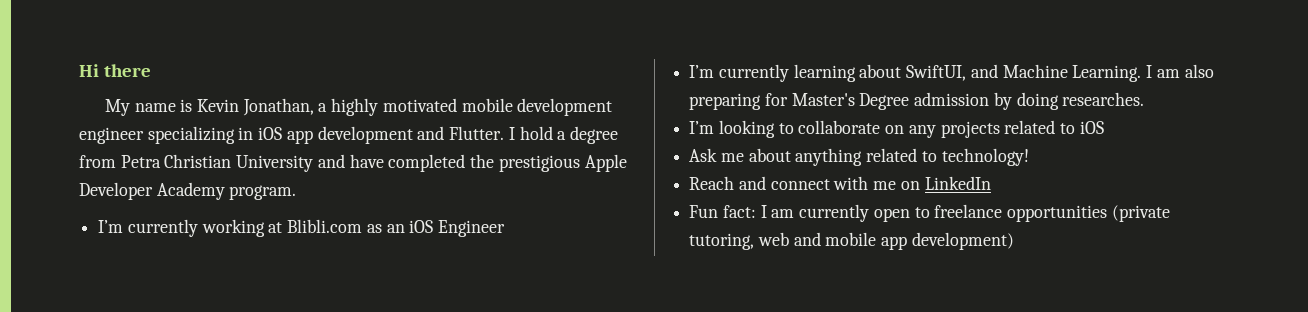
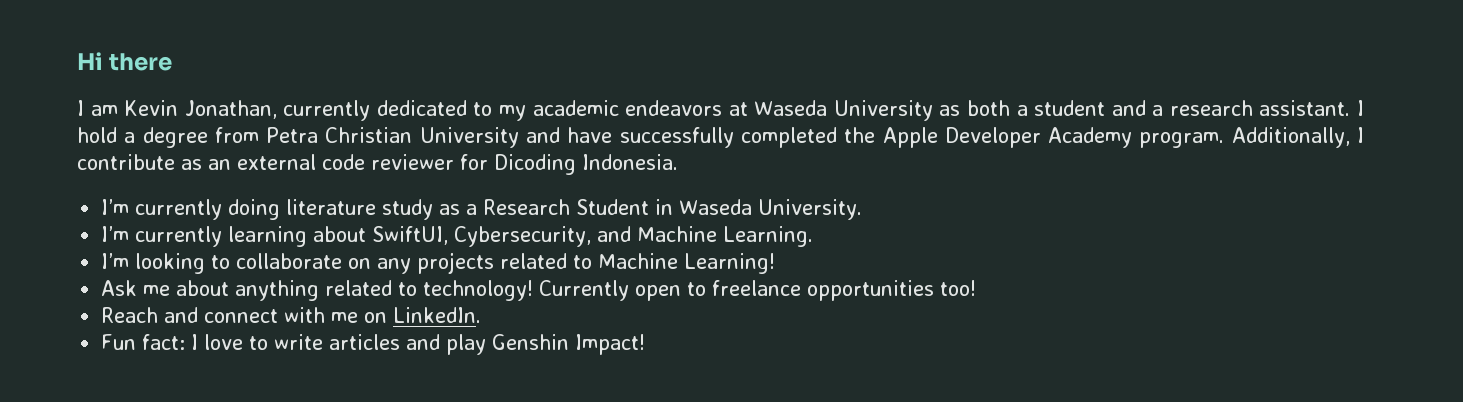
[104,98,613,116] [79,126,505,144] My name is Kevin Jonathan, a highly motivated mobile development engineer specializing in iOS app development and Flutter. -> [77,100,1351,121] I am Kevin Jonathan, currently dedicated to my academic endeavors at Waseda University as both a student and a research assistant.
(384, 161) none -> [619,127,734,148] successfully
[498,155,580,172] prestigious -> (876, 135) none
[98,219,506,237] // I’m currently working at Blibli.com as an iOS Engineer -> [1231,127,1364,148] [77,154,678,175] [101,199,863,220] Additionally, I contribute as an external code reviewer for Dicoding Indonesia. // I’m currently doing literature study as a Research Student in Waseda University.
(967, 73) none -> [454,226,592,247] Cybersecurity,
[1146,64,1214,78] [689,92,1145,110] I am also preparing for Master's Degree admission by doing researches. -> (814, 236) none
[1079,121,1104,134] iOS -> [598,253,776,274] Machine Learning!
(1029, 157) none -> [539,280,977,301] Currently open to freelance opportunities too!
[924,176,991,190] LinkedIn -> [393,307,482,323] LinkedIn.
[771,204,1170,222] [689,232,1014,250] am currently open to freelance opportunities (private tutoring, web and mobile app development) -> [204,334,646,355] love to write articles and play Genshin Impact!

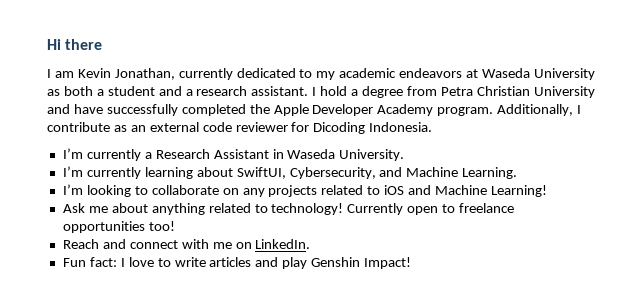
[228,199,461,220] doing literature study as -> (141, 155) none
[576,199,650,215] Student -> [213,149,269,159] Assistant
(593, 262) none -> [384,185,432,195] iOS and

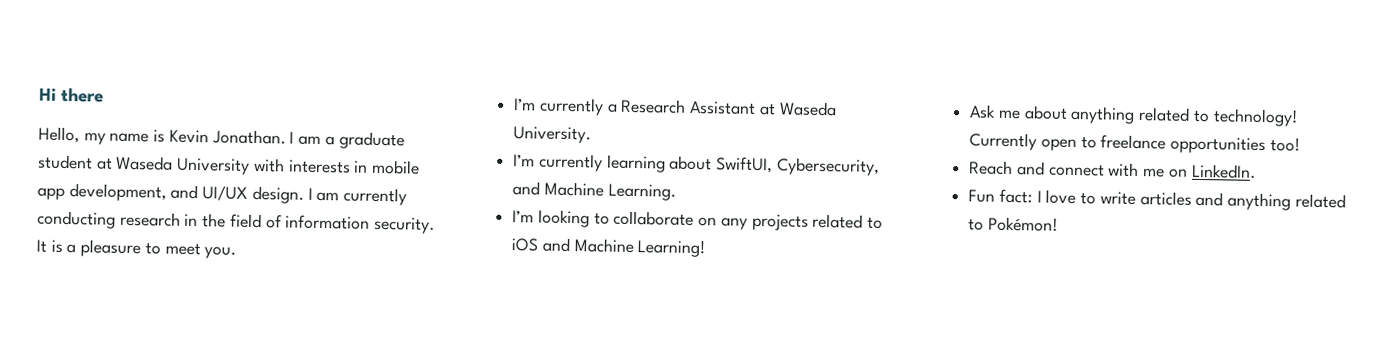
[47,68,595,80] [47,86,595,98] [47,104,582,116] [47,122,433,134] I am Kevin Jonathan, currently dedicated to my academic endeavors at Waseda University as both a student and a research assistant. I hold a degree from Petra Christian University and have successfully completed the Apple Developer Academy program. Additionally, I contribute as an external code reviewer for Dicoding Indonesia. -> [38,126,405,150] [38,154,421,175] [37,183,408,206] [37,210,436,234] [36,239,237,259] Hello, my name is Kevin Jonathan. I am a graduate student at Waseda University with interests in mobile app development, and UI/UX design. I am currently conducting research in the field of information security. It is a pleasure to meet you.
[272,149,284,159] in -> [758,102,776,116] at
[282,257,412,269] play Genshin Impact! -> [1227,192,1346,211] [968,216,1058,232] anything related to Pokémon!

